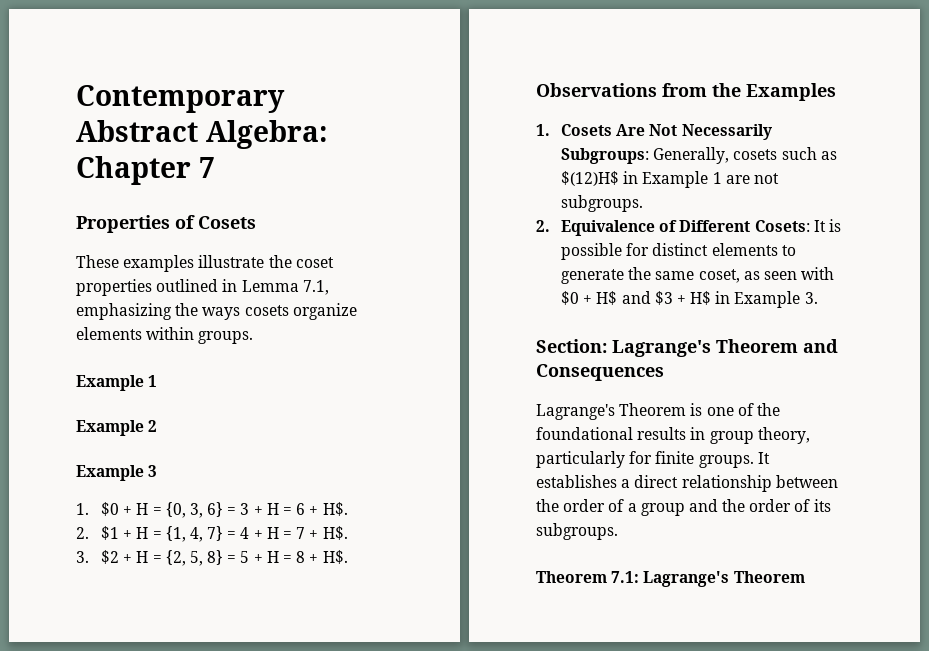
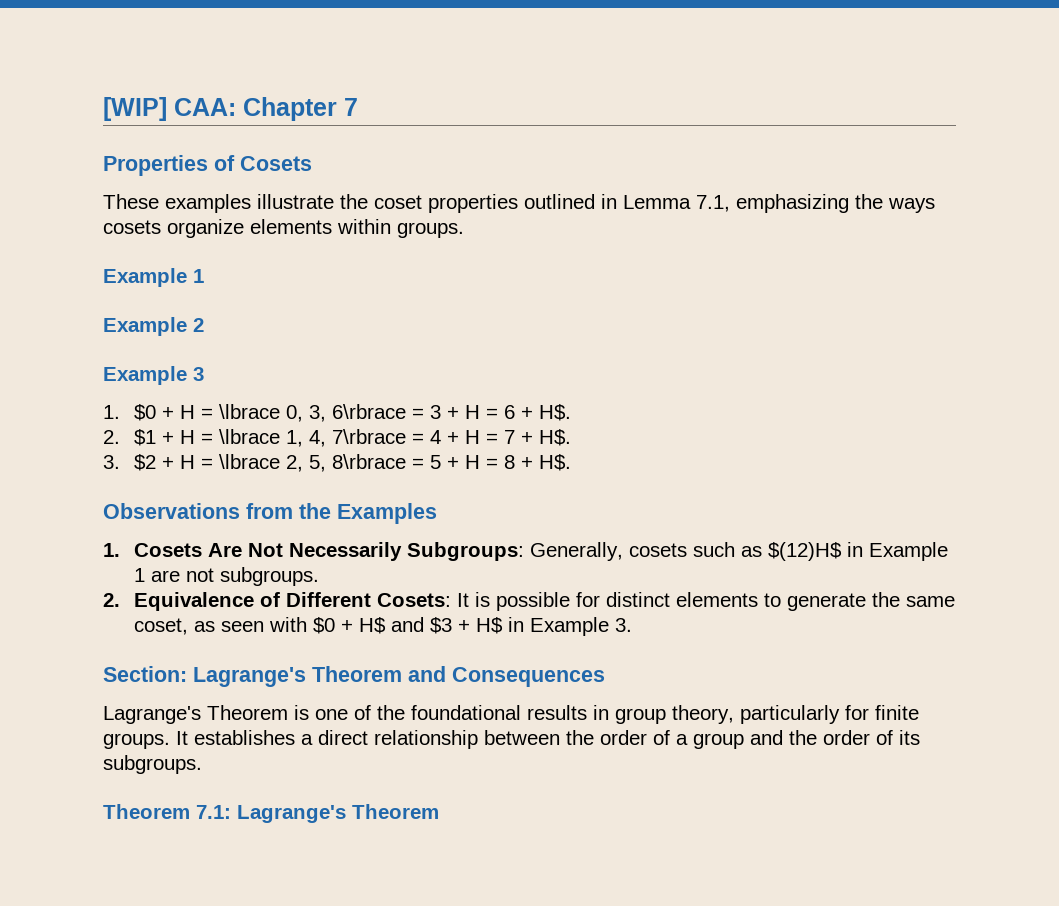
[76,85,285,113] [76,120,328,149] Contemporary Abstract Algebra: -> [103,97,236,121] [WIP] CAA:
[165,502,224,518] {0, 3, 6} -> [219,404,407,422] \lbrace 0, 3, 6\rbrace
[165,526,224,542] {1, 4, 7} -> [219,429,407,447] \lbrace 1, 4, 7\rbrace
[165,550,224,566] {2, 5, 8} -> [219,454,407,472] \lbrace 2, 5, 8\rbrace

